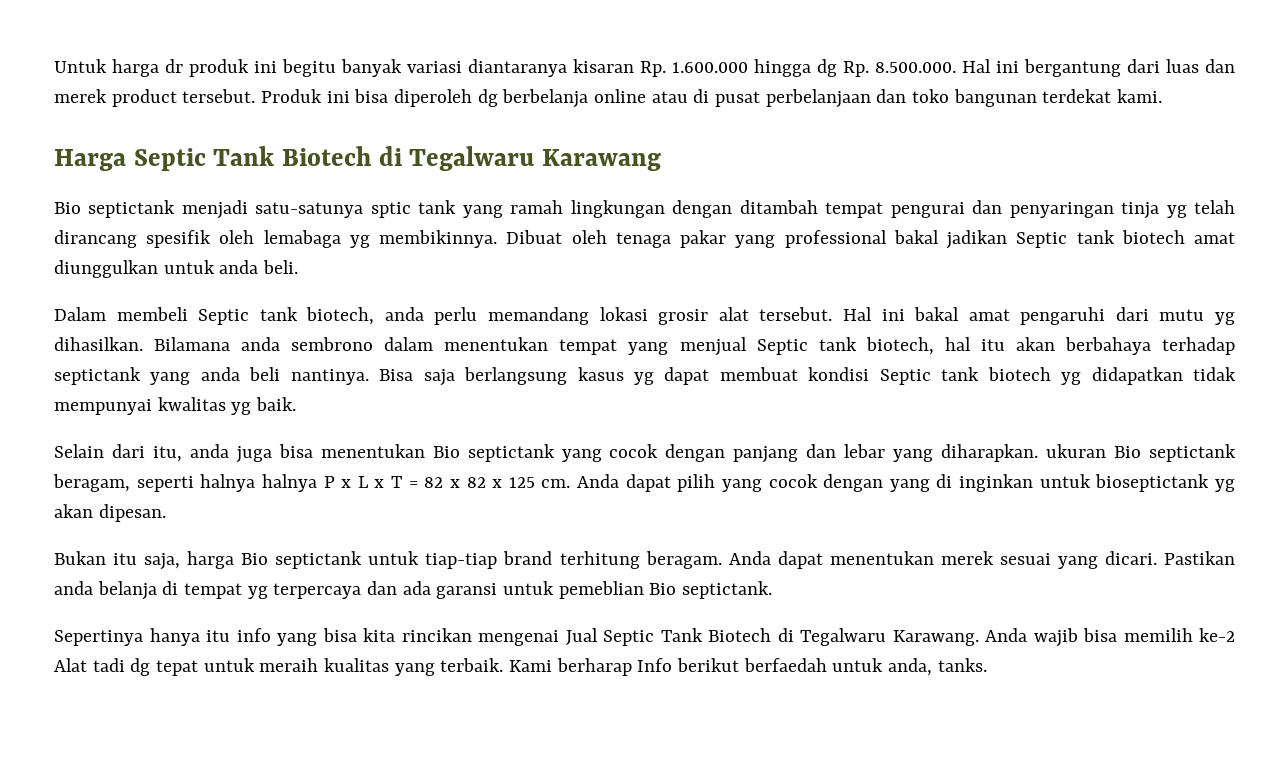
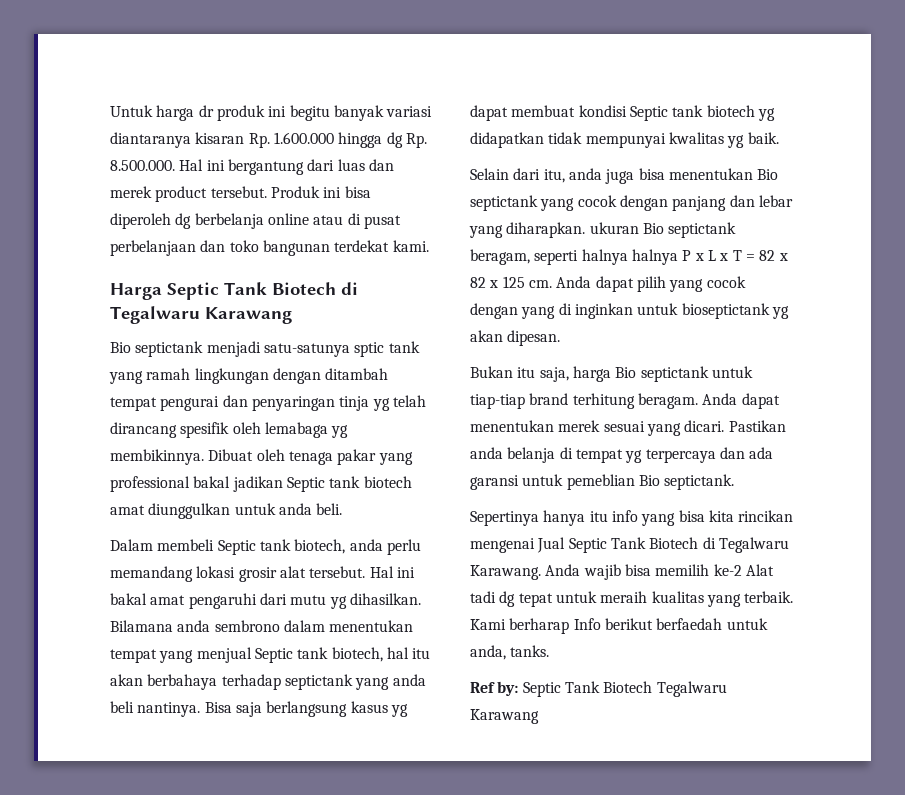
(987, 665) none -> [470,681,727,697] [470,709,539,724] // Ref by: Septic Tank Biotech Tegalwaru Karawang

